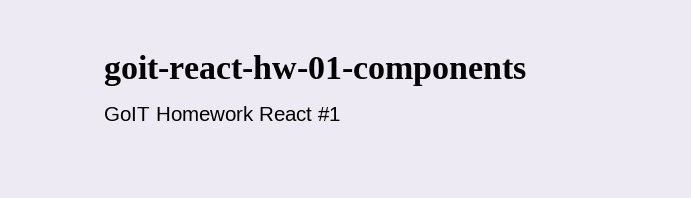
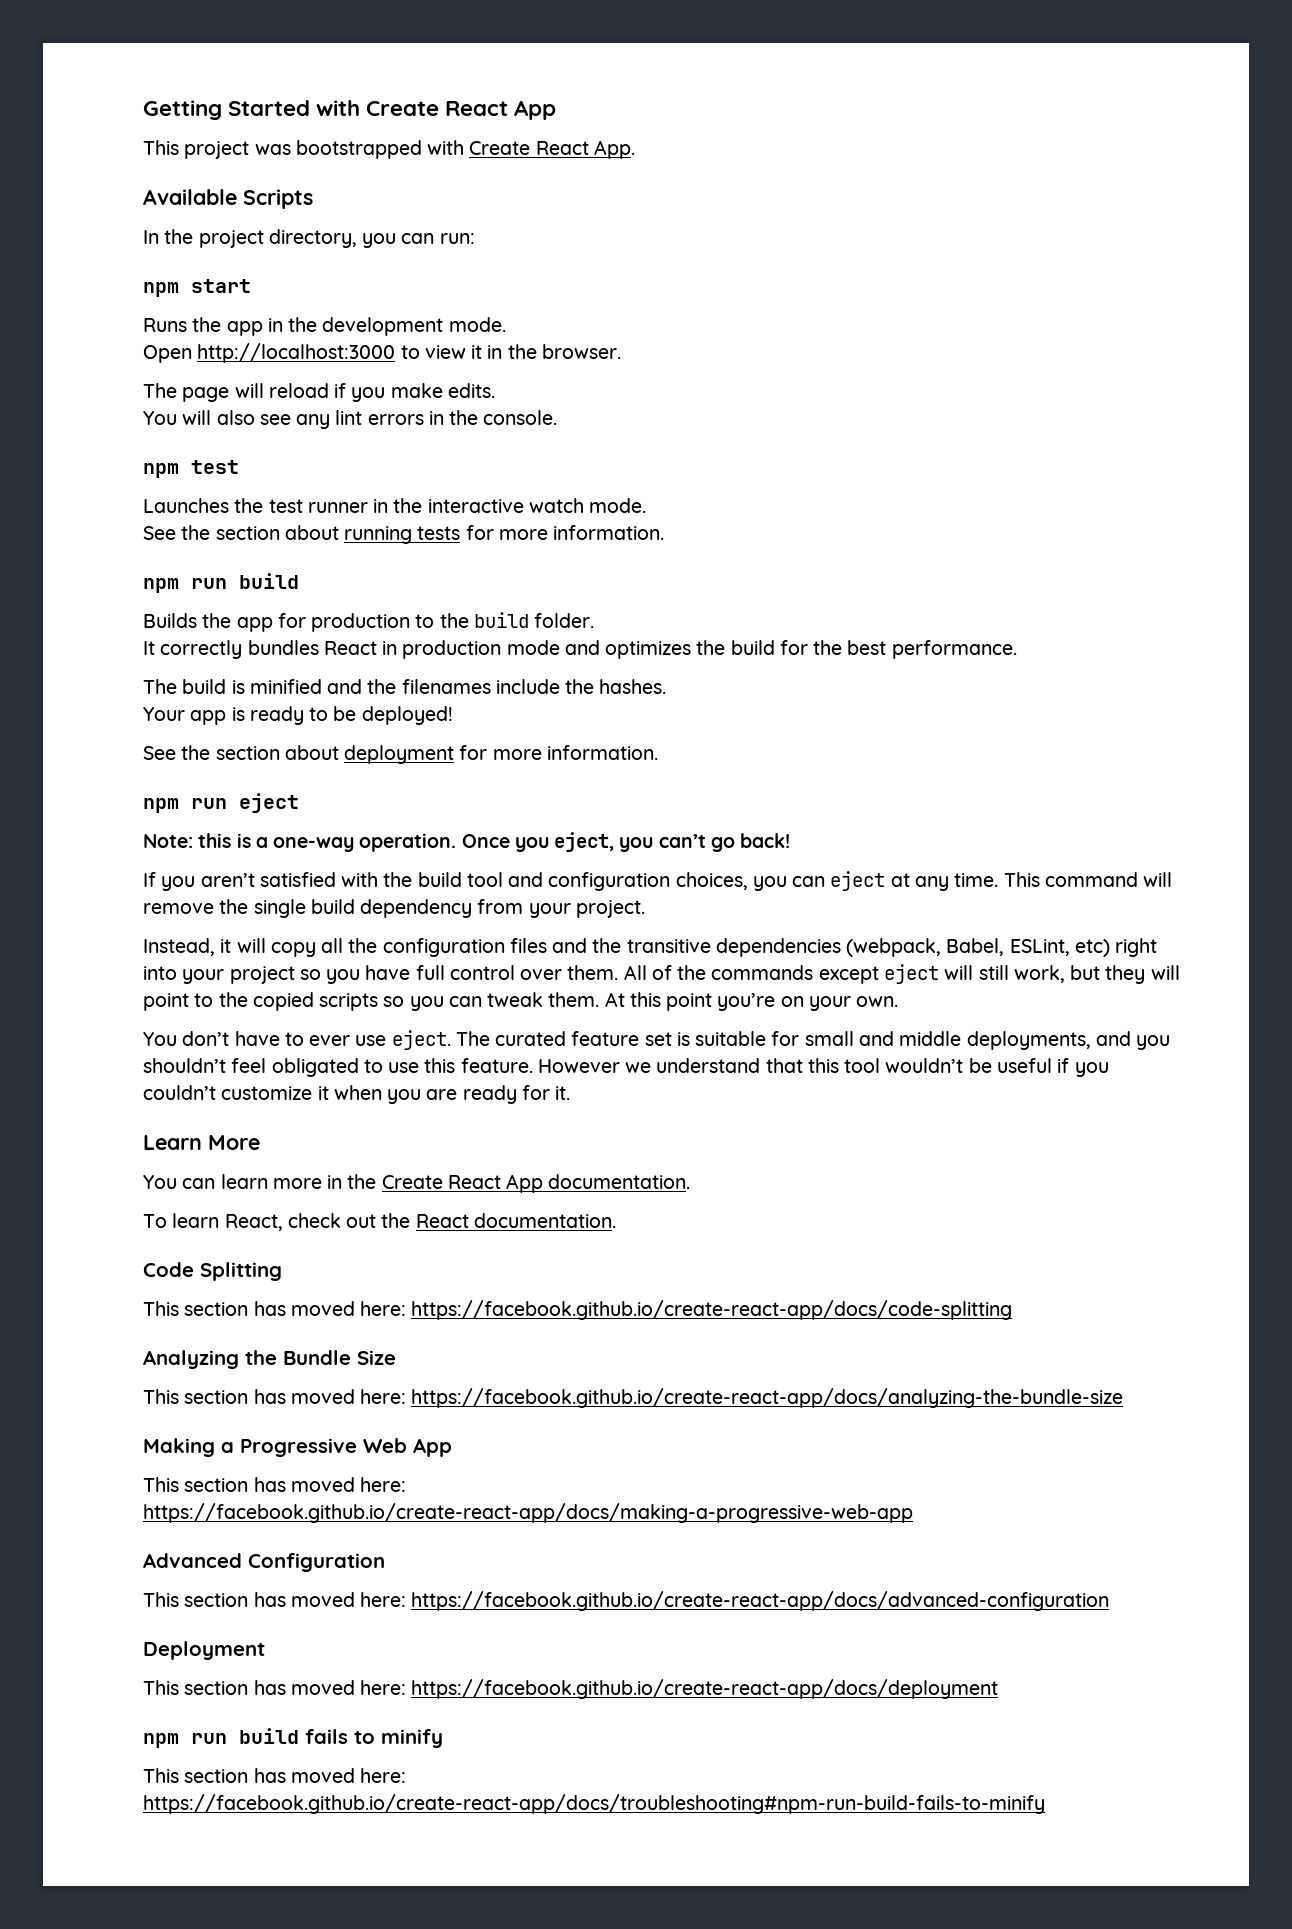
[104,55,526,86] [104,106,340,121] goit-react-hw-01-components // GoIT Homework React #1 -> [143,100,557,120] [143,140,635,159] [143,189,313,209] [143,229,475,248] [143,279,251,297] [143,317,506,336] [143,343,621,363] [143,383,495,402] [143,410,558,429] [143,460,239,478] [143,498,647,513] [143,525,665,544] [143,573,299,593] [143,612,595,632] [143,640,1017,659] [143,679,667,694] [143,706,453,725] [143,745,658,764] [143,793,299,813] [143,832,791,852] [143,871,1173,891] [143,899,645,918] [143,938,1158,957] [143,964,1180,984] [143,992,899,1011] [143,1030,1171,1050] [143,1058,1109,1077] [143,1085,571,1104] [143,1135,260,1150] [143,1174,691,1193] [143,1213,616,1231] [143,1262,282,1281] [143,1300,1013,1320] [143,1350,396,1369] [143,1388,1124,1408] [143,1438,452,1457] [143,1477,407,1492] [143,1503,913,1523] [143,1553,385,1572] [143,1591,1110,1611] [143,1641,265,1660] [143,1679,999,1699] [143,1728,443,1748] [143,1768,407,1783] [143,1794,1045,1814] Getting Started with Create React App // This project was bootstrapped with Create React App. // Available Scripts // In the project directory, you can run: // npm start // Runs the app in the development mode. // Open http://localhost:3000 to view it in the browser. // The page will reload if you make edits. // You will also see any lint errors in the console. // npm test // Launches the test runner in the interactive watch mode. // See the section about running tests for more information. // npm run build // Builds the app for production to the build folder. // It correctly bundles React in production mode and optimizes the build for the best performance. // The build is minified and the filenames include the hashes. // Your app is ready to be deployed! // See the section about deployment for more information. // npm run eject // Note: this is a one-way operation. Once you eject, you can’t go back! // If you aren’t satisfied with the build tool and configuration choices, you can eject at any time. This command will remove the single build dependency from your project. // Instead, it will copy all the configuration files and the transitive dependencies (webpack, Babel, ESLint, etc) right into your project so you have full control over them. All of the commands except eject will still work, but they will point to the copied scripts so you can tweak them. At this point you’re on your own. // You don’t have to ever use eject. The curated feature set is suitable for small and middle deployments, and you shouldn’t feel obligated to use this feature. However we understand that this tool wouldn’t be useful if you couldn’t customize it when you are ready for it. // Learn More // You can learn more in the Create React App documentation. // To learn React, check out the React documentation. // Code Splitting // This section has moved here: https://facebook.github.io/create-react-app/docs/code-splitting // Analyzing the Bundle Size // This section has moved here: https://facebook.github.io/create-react-app/docs/analyzing-the-bundle-size // Making a Progressive Web App // This section has moved here: https://facebook.github.io/create-react-app/docs/making-a-progressive-web-app // Advanced Configuration // This section has moved here: https://facebook.github.io/create-react-app/docs/advanced-configuration // Deployment // This section has moved here: https://facebook.github.io/create-react-app/docs/deployment // npm run build fails to minify // This section has moved here: https://facebook.github.io/create-react-app/docs/troubleshooting#npm-run-build-fails-to-minify

